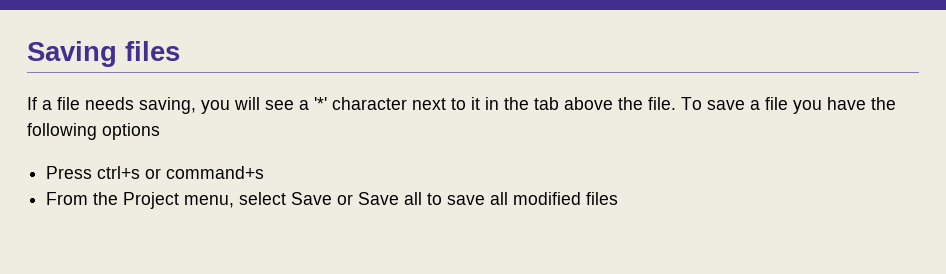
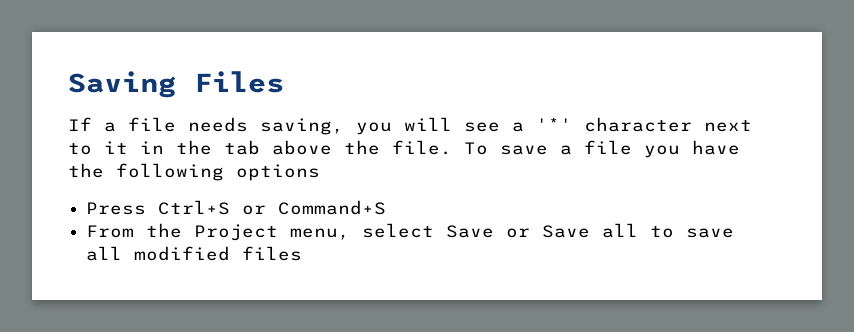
[125,41,180,61] files -> [194,71,284,93] Files
[97,166,265,179] ctrl+s or command+s -> [158,200,387,215] Ctrl+S or Command+S

